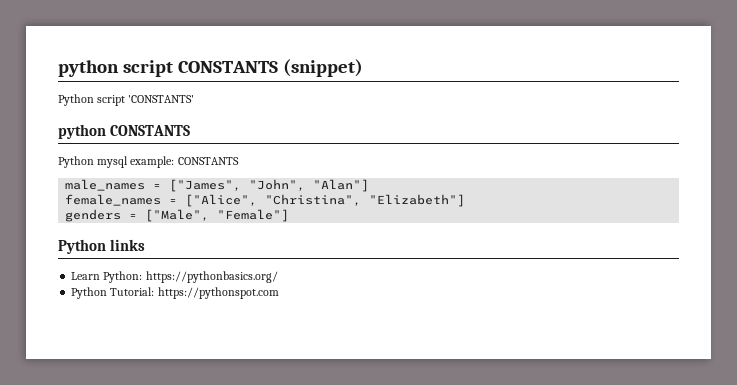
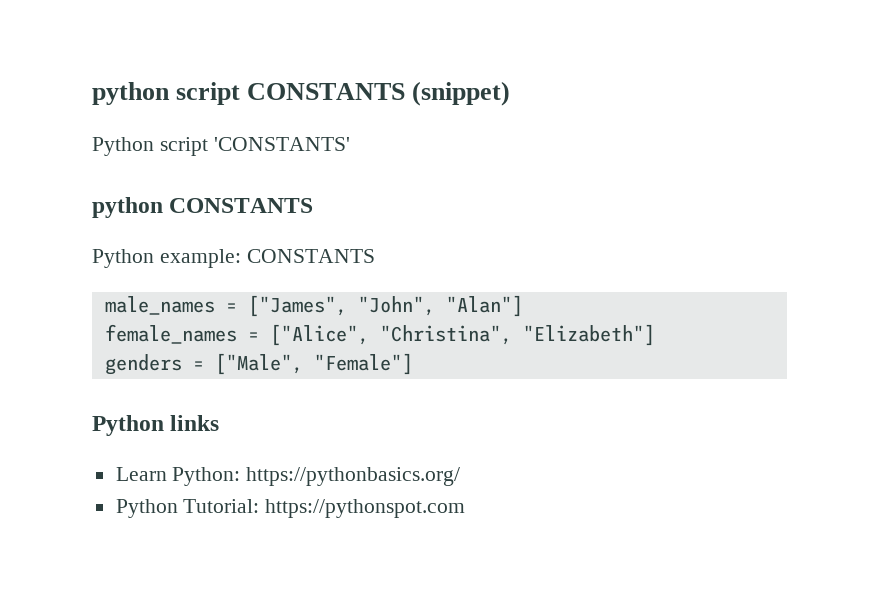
[97,156,129,168] mysql -> (154, 258) none

